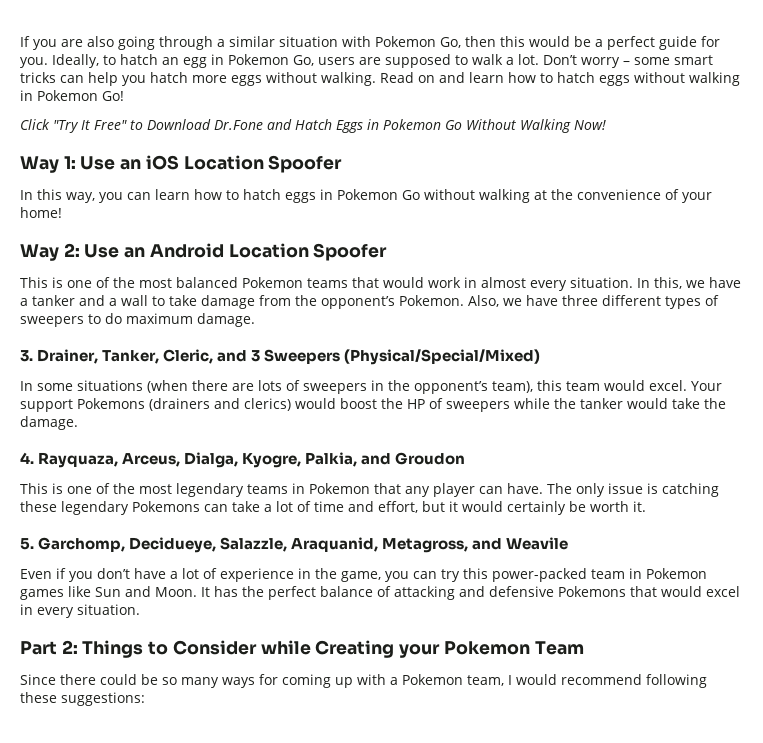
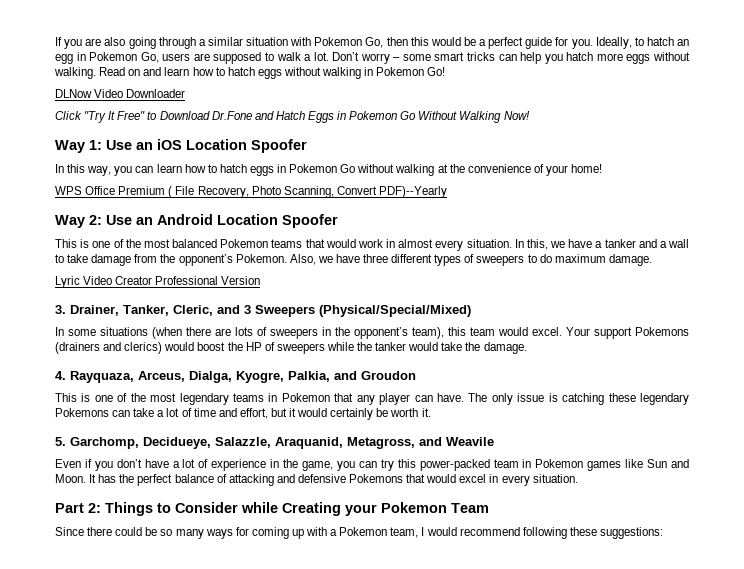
(124, 96) none -> [55,89,186,98] // DLNow Video Downloader
(62, 212) none -> [55,186,447,198] // WPS Office Premium ( File Recovery, Photo Scanning, Convert PDF)--Yearly
(255, 320) none -> [55,276,261,288] // Lyric Video Creator Professional Version

